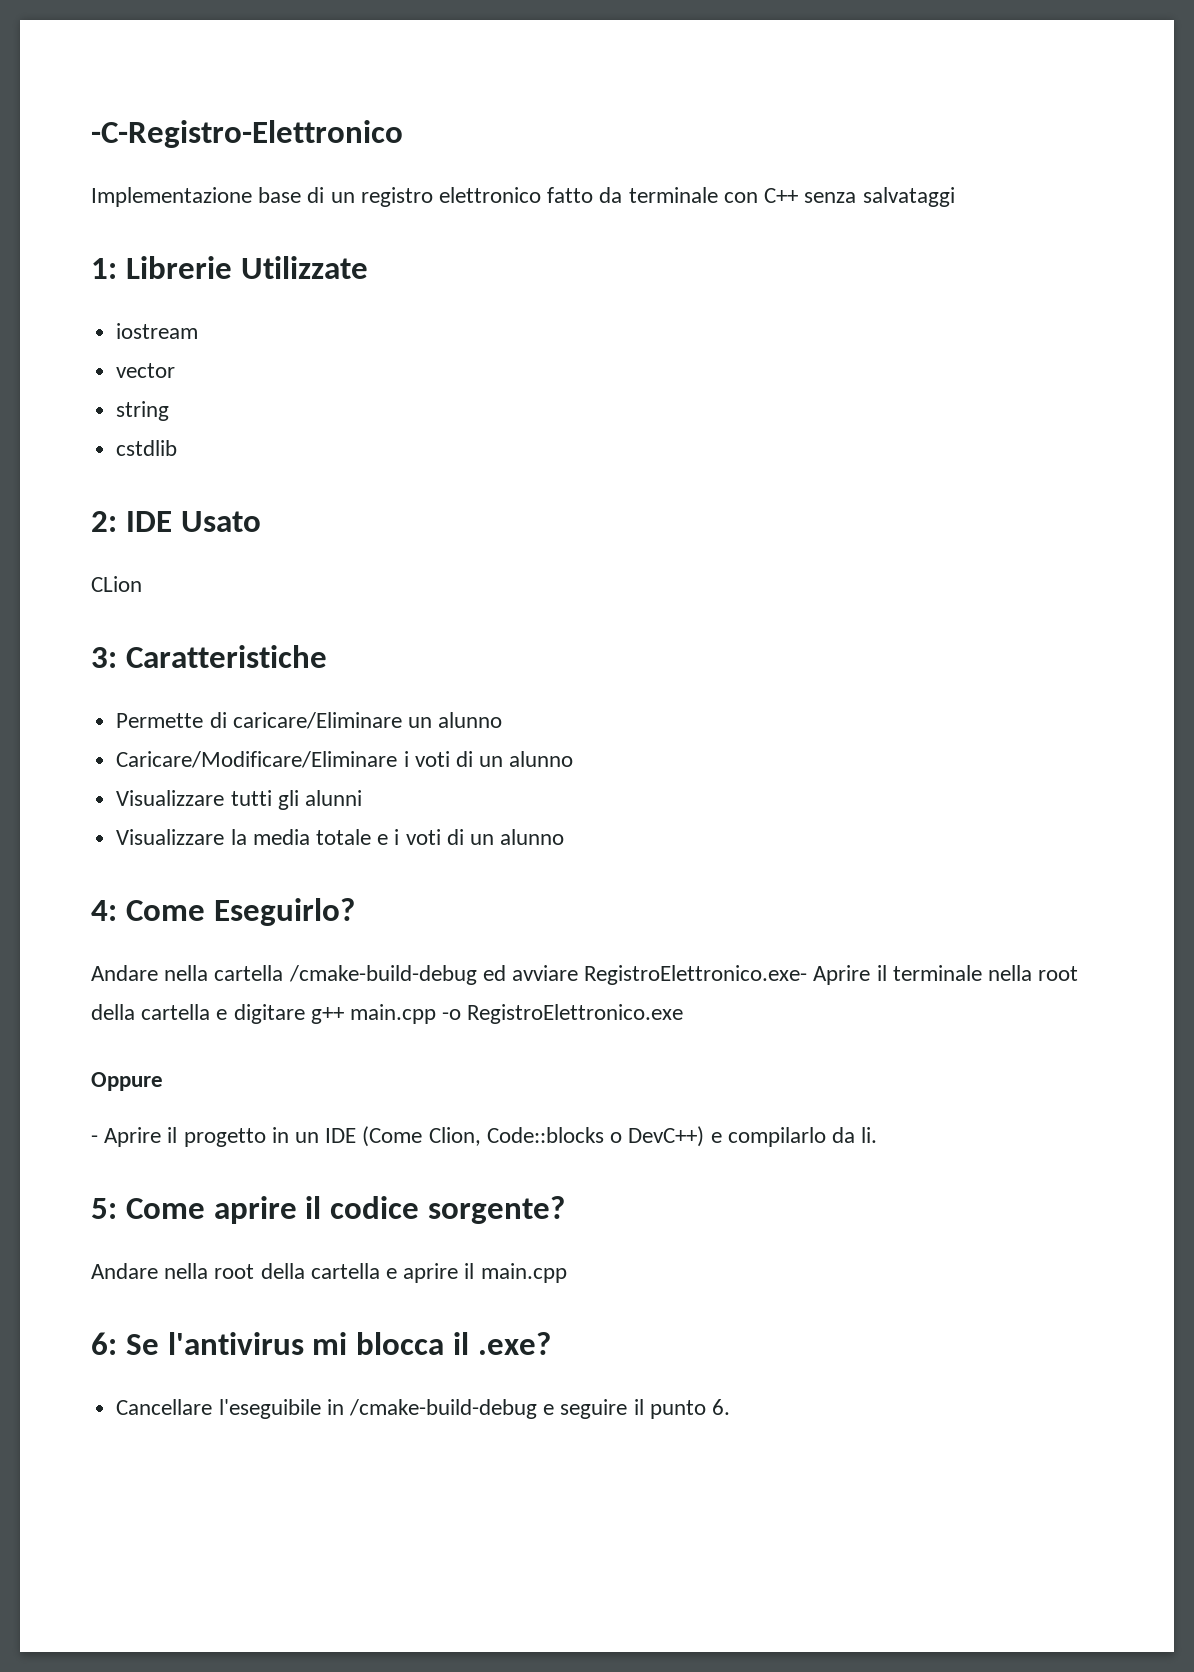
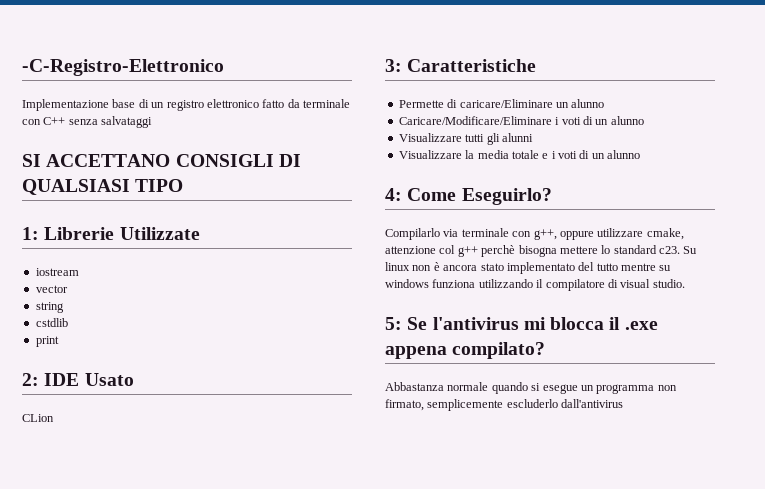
(955, 197) none -> [22,154,301,167] [22,179,184,195] // SI ACCETTANO CONSIGLI DI QUALSIASI TIPO
(178, 448) none -> [35,336,59,347] // print
[91,965,1079,985] [91,1004,684,1024] [91,1072,163,1091] [91,1126,878,1147] [91,1196,565,1224] [91,1263,567,1283] [91,1332,117,1355] Andare nella cartella /cmake-build-debug ed avviare RegistroElettronico.exe- Aprire il terminale nella root della cartella e digitare g++ main.cpp -o RegistroElettronico.exe // Oppure // - Aprire il progetto in un IDE (Come Clion, Code::blocks o DevC++) e compilarlo da li. // 5: Come aprire il codice sorgente? // Andare nella root della cartella e aprire il main.cpp // 6: -> [385,228,684,240] [385,245,698,257] [385,262,672,274] [385,279,685,291] [385,317,402,330] Compilarlo via terminale con g++, oppure utilizzare cmake, attenzione col g++ perchè bisogna mettere lo standard c23. Su linux non è ancora stato implementato del tutto mentre su windows funziona utilizzando il compilatore di visual studio. // 5:
[477,1332,551,1355] [116,1399,730,1419] .exe? // Cancellare l'eseguibile in /cmake-build-debug e seguire il punto 6. -> [624,321,658,330] [385,342,546,359] [385,382,677,394] [385,399,624,411] .exe appena compilato? // Abbastanza normale quando si esegue un programma non firmato, semplicemente escluderlo dall'antivirus

